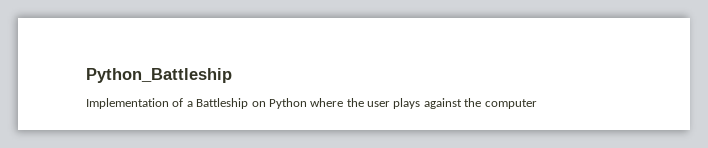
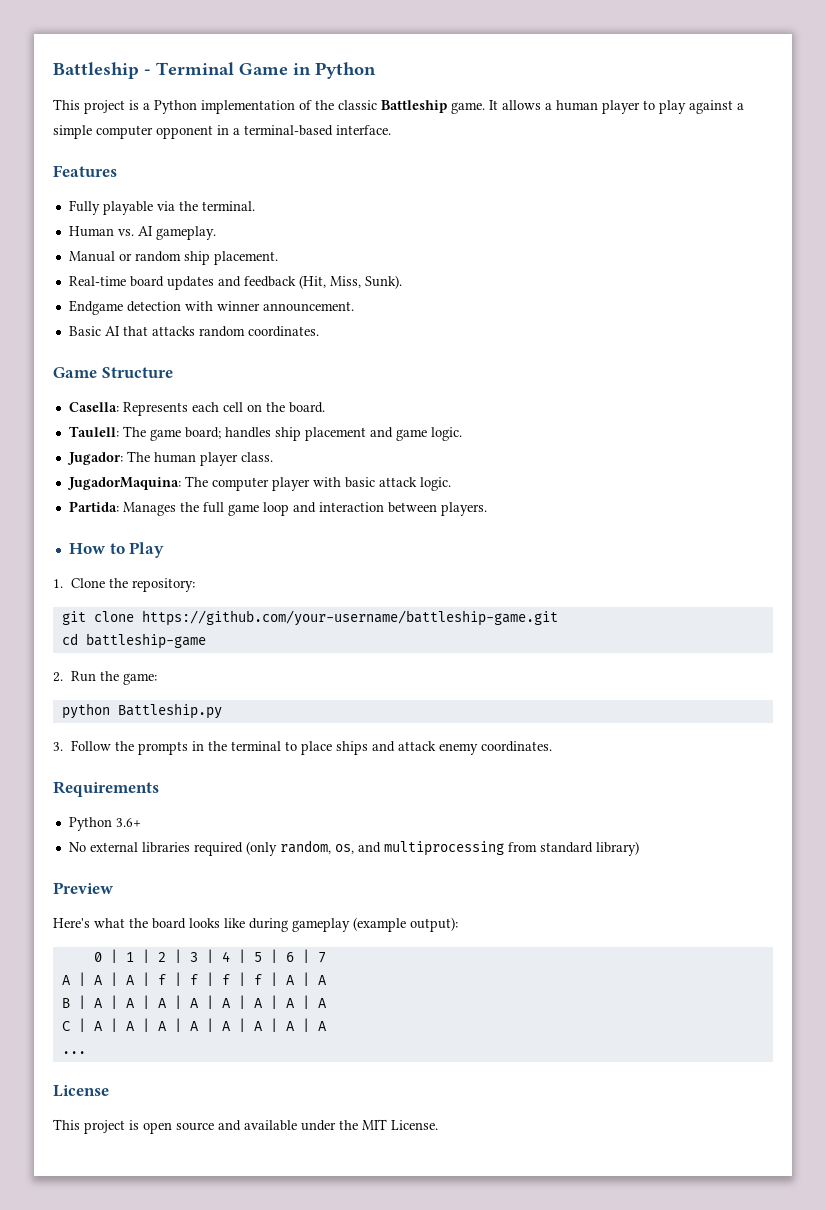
[86,68,232,83] [86,98,537,109] Python_Battleship // Implementation of a Battleship on Python where the user plays against the computer -> [53,62,376,79] [53,99,744,114] [53,125,391,139] [53,165,117,177] [68,200,255,215] [68,226,216,240] [68,251,278,265] [68,275,402,290] [68,300,354,315] [68,326,319,337] [53,367,173,378] [68,402,325,416] [68,426,462,441] [66,451,273,466] [66,476,451,491] [68,501,487,516] [68,542,165,558] [53,578,196,592] [61,610,558,626] [61,633,206,649] [53,671,158,685] [61,703,222,719] [53,740,553,755] [53,781,159,797] [68,817,141,831] [68,840,639,856] [53,882,114,894] [53,917,458,932] [93,949,326,963] [61,972,327,986] [61,995,327,1009] [61,1018,327,1032] [61,1051,86,1054] [53,1085,109,1097] [53,1119,438,1134] Battleship - Terminal Game in Python // This project is a Python implementation of the classic Battleship game. It allows a human player to play against a simple computer opponent in a terminal-based interface. // Features // Fully playable via the terminal. // Human vs. AI gameplay. // Manual or random ship placement. // Real-time board updates and feedback (Hit, Miss, Sunk). // Endgame detection with winner announcement. // Basic AI that attacks random coordinates. // Game Structure // Casella: Represents each cell on the board. // Taulell: The game board; handles ship placement and game logic. // Jugador: The human player class. // JugadorMaquina: The computer player with basic attack logic. // Partida: Manages the full game loop and interaction between players. // How to Play // 1. Clone the repository: // git clone https://github.com/your-username/battleship-game.git // cd battleship-game // 2. Run the game: // python Battleship.py // 3. Follow the prompts in the terminal to place ships and attack enemy coordinates. // Requirements // Python 3.6+ // No external libraries required (only random, os, and multiprocessing from standard library) // Preview // Here's what the board looks like during gameplay (example output): // 0 | 1 | 2 | 3 | 4 | 5 | 6 | 7 // A | A | A | f | f | f | f | A | A // B | A | A | A | A | A | A | A | A // C | A | A | A | A | A | A | A | A // ... // License // This project is open source and available under the MIT License.

